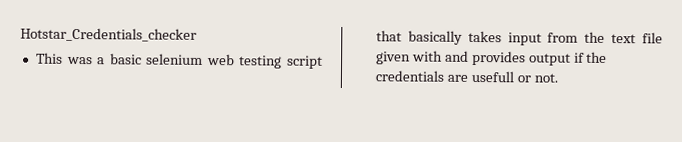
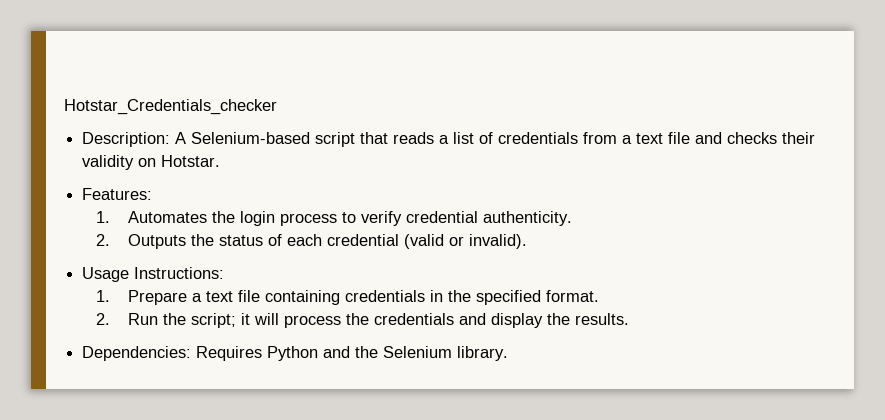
[35,52,323,69] [375,30,663,46] [375,50,608,66] [374,70,558,83] This was a basic selenium web testing script that basically takes input from the text file given with and provides output if the credentials are usefull or not. -> [82,132,816,147] [82,155,221,170] [82,188,153,200] [95,211,572,226] [95,234,527,249] [82,267,225,282] [95,290,599,305] [95,313,629,328] [82,346,509,361] Description: A Selenium-based script that reads a list of credentials from a text file and checks their validity on Hotstar. // Features: // 1. Automates the login process to verify credential authenticity. // 2. Outputs the status of each credential (valid or invalid). // Usage Instructions: // 1. Prepare a text file containing credentials in the specified format. // 2. Run the script; it will process the credentials and display the results. // Dependencies: Requires Python and the Selenium library.

